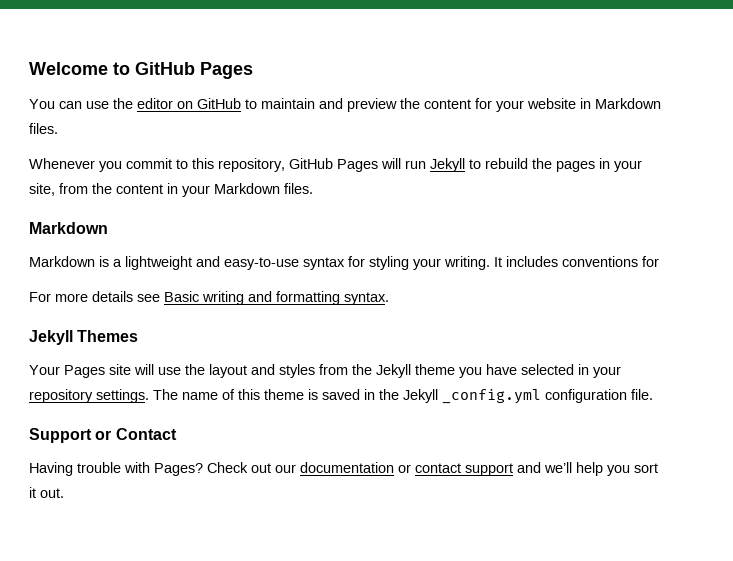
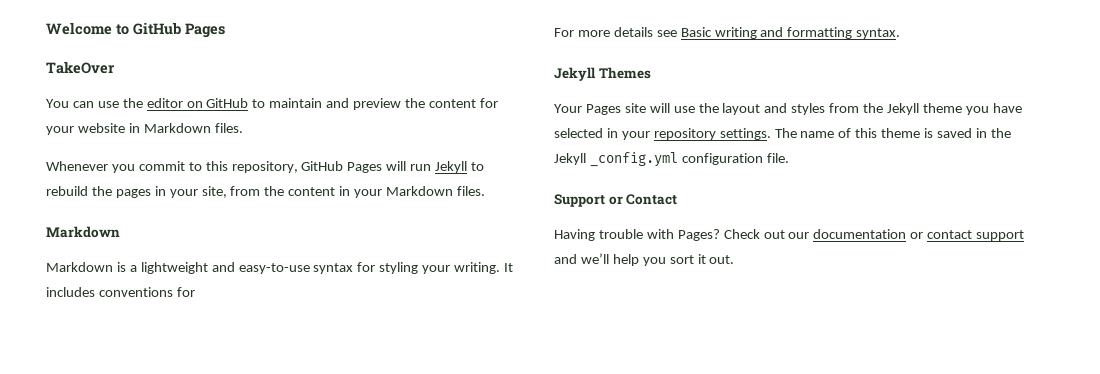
(253, 70) none -> [46,61,115,74] // TakeOver

